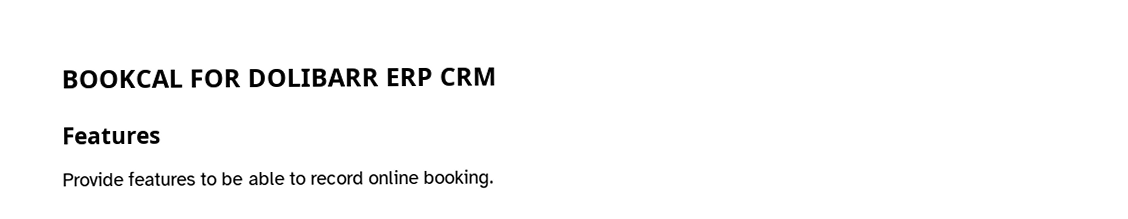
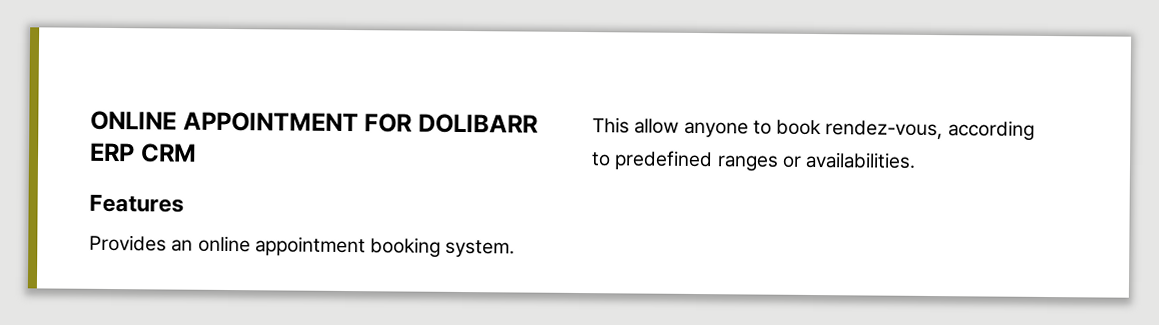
[61,69,183,89] BOOKCAL -> [90,110,359,133] ONLINE APPOINTMENT
[62,169,495,189] Provide features to be able to record online booking. -> [89,234,516,258] [592,117,1035,141] [591,150,917,172] Provides an online appointment booking system. This allow anyone to book rendez-vous, according to predefined ranges or availabilities.

